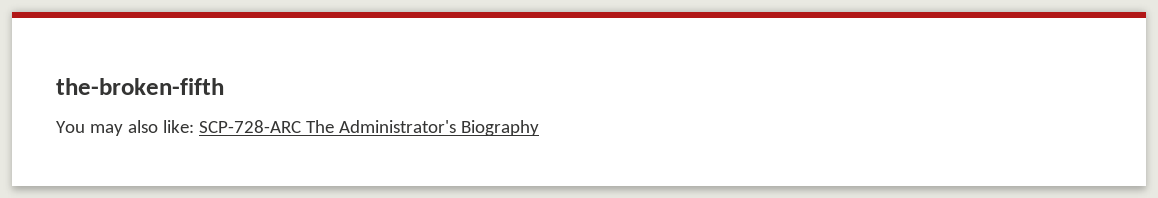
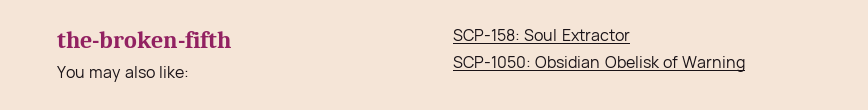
[198,120,539,136] SCP-728-ARC The Administrator's Biography -> [453,29,630,41] [453,56,746,72] // SCP-158: Soul Extractor // SCP-1050: Obsidian Obelisk of Warning

